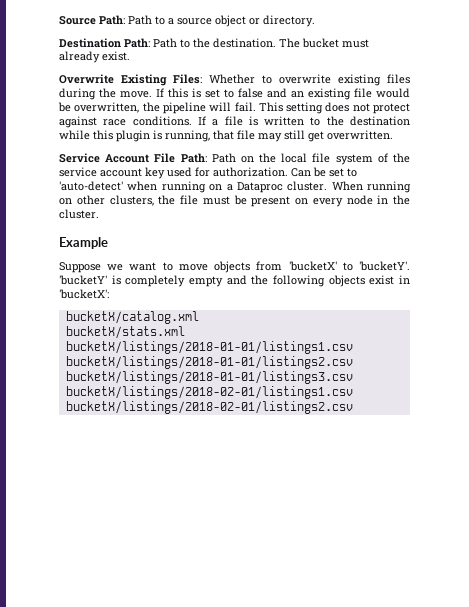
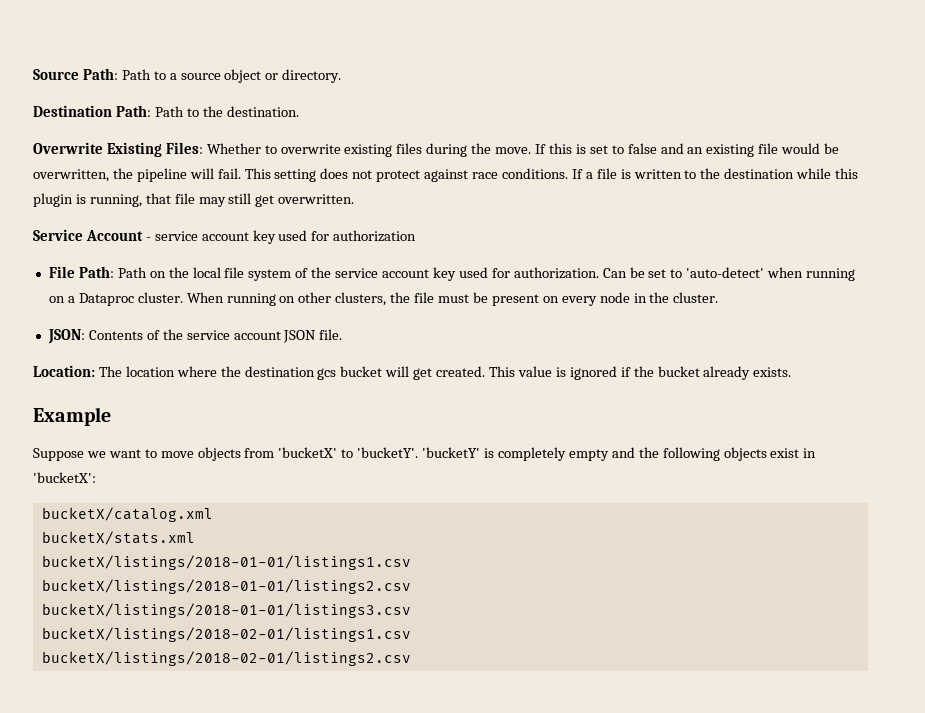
[279,38,369,48] [59,51,130,63] The bucket must already exist. -> (299, 111) none
(150, 158) none -> [145,230,417,244] - service account key used for authorization //
(99, 214) none -> [47,329,343,344] [33,365,792,380] // JSON: Contents of the service account JSON file. // Location: The location where the destination gcs bucket will get created. This value is ignored if the bucket already exists.

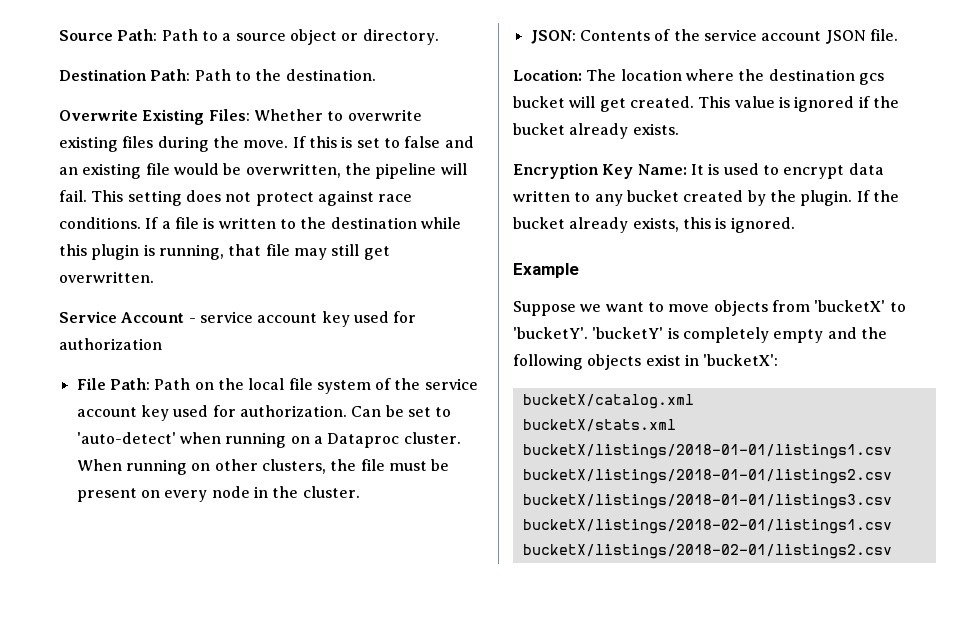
(792, 372) none -> [513,163,884,179] [513,190,899,206] [513,217,795,233] // Encryption Key Name: It is used to encrypt data written to any bucket created by the plugin. If the bucket already exists, this is ignored.

